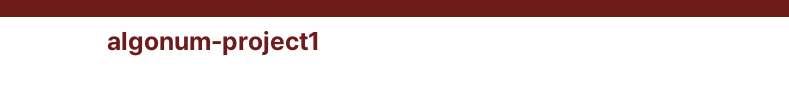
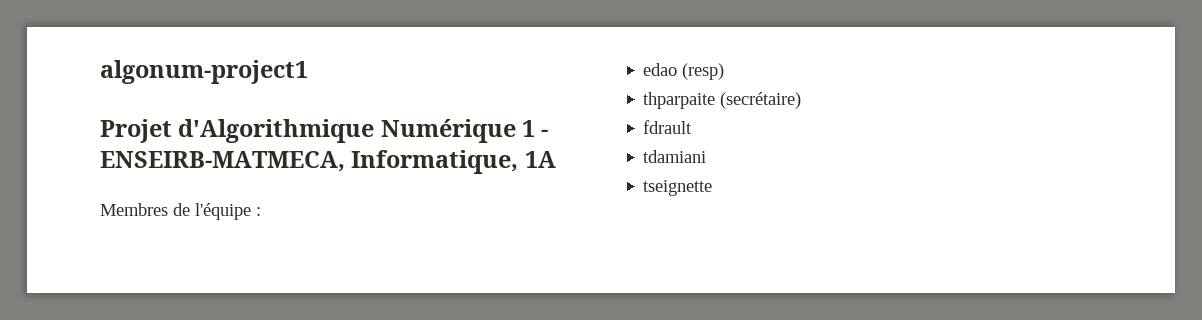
(320, 43) none -> [100,119,549,143] [100,150,556,174] [100,203,261,220] [643,63,725,80] [643,92,802,109] [643,120,693,134] [643,150,707,163] [643,180,713,196] // Projet d'Algorithmique Numérique 1 - ENSEIRB-MATMECA, Informatique, 1A // Membres de l'équipe : // edao (resp) // thparpaite (secrétaire) // fdrault // tdamiani // tseignette

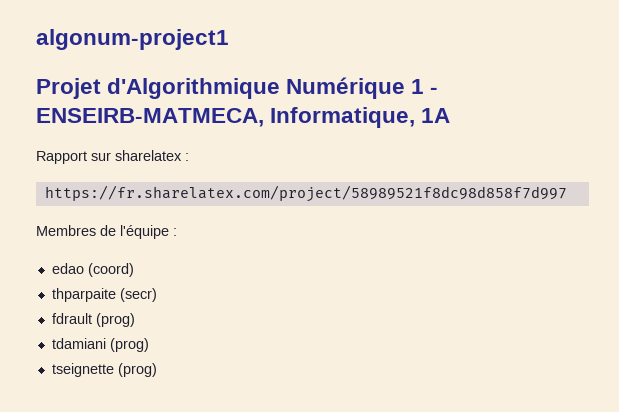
(556, 159) none -> [36,150,189,164] [44,185,567,202] // Rapport sur sharelatex : // https://fr.sharelatex.com/project/58989521f8dc98d858f7d997
[682,63,725,80] (resp) -> [87,263,134,277] (coord)
[720,92,802,109] (secrétaire) -> [119,288,157,302] (secr)
(693, 127) none -> [95,313,135,327] (prog)
(707, 156) none -> [109,338,149,352] (prog)
(713, 188) none -> [117,363,157,377] (prog)

